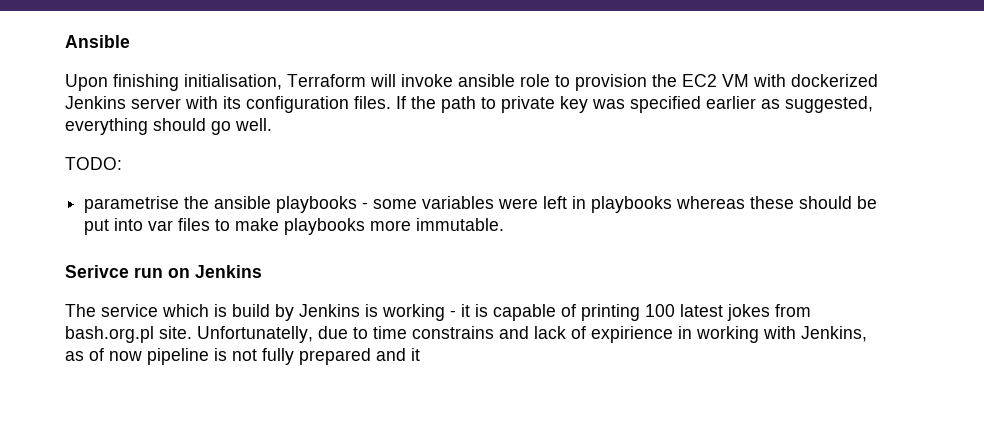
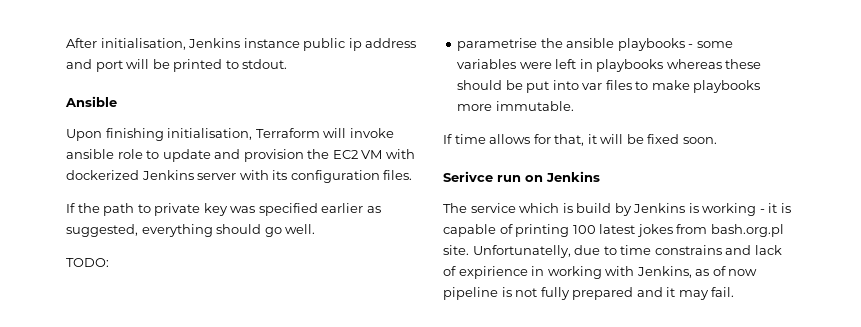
(65, 41) none -> [66,38,417,51] [66,59,288,72] After initialisation, Jenkins instance public ip address and port will be printed to stdout. //
(570, 81) none -> [162,149,241,162] update and
(391, 102) none -> (413, 175) //
(505, 224) none -> [443,134,717,146] // If time allows for that, it will be fixed soon.
(420, 354) none -> [678,287,735,300] may fail.

